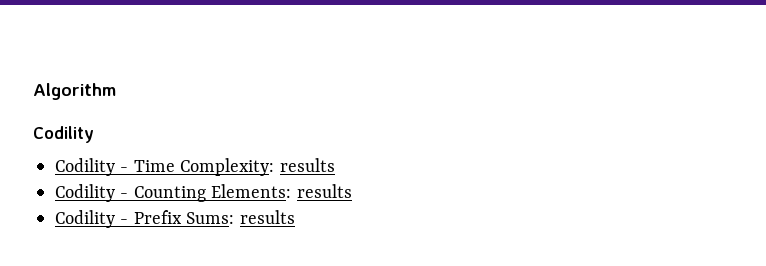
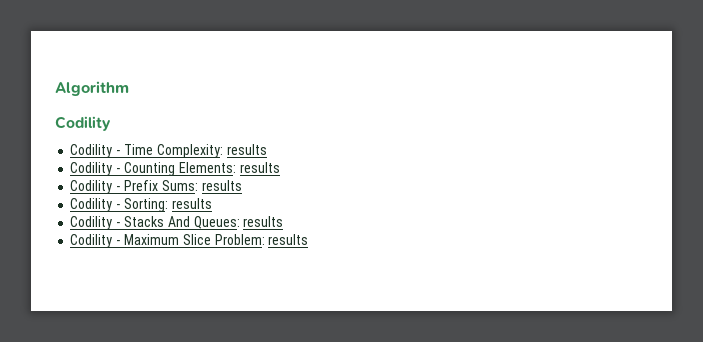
(295, 217) none -> [70,198,212,212] [70,216,284,230] [70,234,309,248] // Codility - Sorting: results // Codility - Stacks And Queues: results // Codility - Maximum Slice Problem: results

